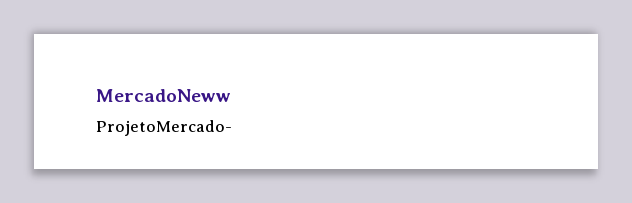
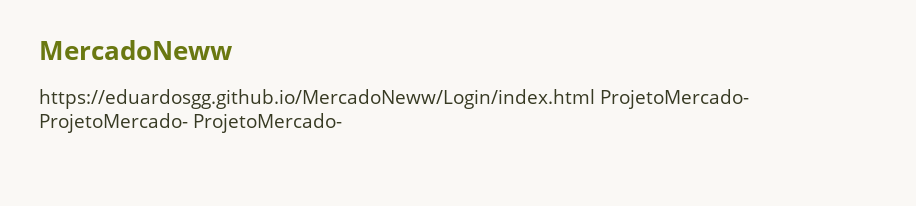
(231, 95) none -> [39,89,749,109] [39,113,188,133] https://eduardosgg.github.io/MercadoNeww/Login/index.html ProjetoMercado- ProjetoMercado-

